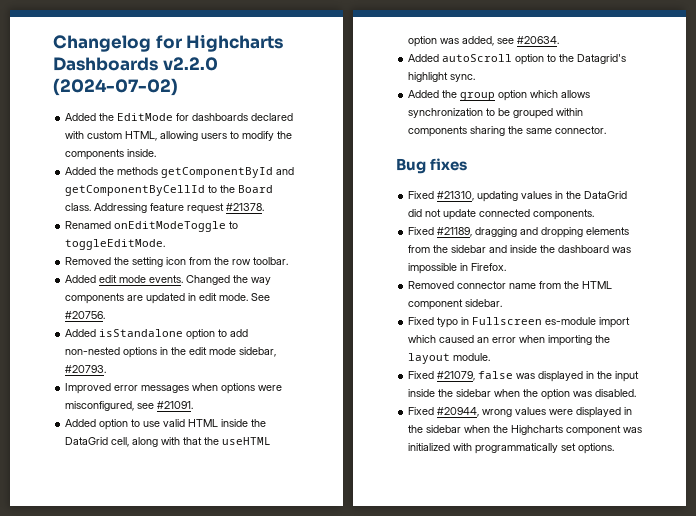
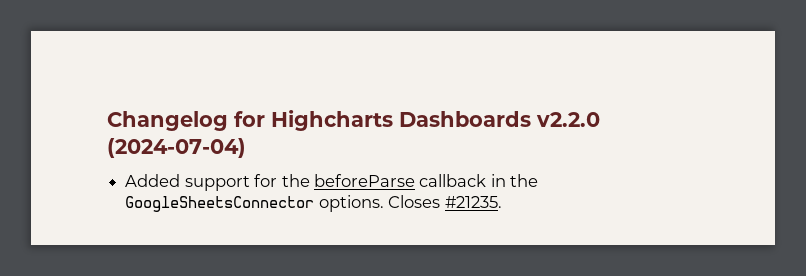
[53,78,178,96] [65,113,294,121] [65,131,293,141] [65,149,157,160] [65,167,295,178] [65,185,274,196] [65,203,265,214] [65,221,239,232] [65,239,166,250] [65,257,289,267] [65,275,272,285] [65,293,271,304] [65,311,106,319] [65,329,249,340] [65,347,277,358] [65,365,107,373] [65,383,283,394] [65,401,194,411] [65,419,267,430] [65,437,272,447] [408,36,560,47] [408,54,627,65] [408,72,476,82] [408,90,591,101] [408,108,584,119] [408,126,607,137] [396,158,468,174] [408,191,628,202] [408,209,595,220] [408,227,630,238] [408,245,632,253] [408,263,507,274] [408,281,613,289] [408,299,503,310] [408,317,631,328] [408,335,611,346] [408,353,491,364] [408,371,640,382] [408,389,637,400] [408,407,633,418] [408,425,643,436] [408,443,615,454] (2024-07-02) // Added the EditMode for dashboards declared with custom HTML, allowing users to modify the components inside. // Added the methods getComponentById and getComponentByCellId to the Board class. Addressing feature request #21378. // Renamed onEditModeToggle to toggleEditMode. // Removed the setting icon from the row toolbar. // Added edit mode events. Changed the way components are updated in edit mode. See #20756. // Added isStandalone option to add non-nested options in the edit mode sidebar, #20793. // Improved error messages when options were misconfigured, see #21091. // Added option to use valid HTML inside the DataGrid cell, along with that the useHTML option was added, see #20634. // Added autoScroll option to the Datagrid's highlight sync. // Added the group option which allows synchronization to be grouped within components sharing the same connector. // Bug fixes // Fixed #21310, updating values in the DataGrid did not update connected components. // Fixed #21189, dragging and dropping elements from the sidebar and inside the dashboard was impossible in Firefox. // Removed connector name from the HTML component sidebar. // Fixed typo in Fullscreen es-module import which caused an error when importing the layout module. // Fixed #21079, false was displayed in the input inside the sidebar when the option was disabled. // Fixed #20944, wrong values were displayed in the sidebar when the Highcharts component was initialized with programmatically set options. -> [107,138,246,158] [125,174,539,191] [125,195,502,212] (2024-07-04) // Added support for the beforeParse callback in the GoogleSheetsConnector options. Closes #21235.

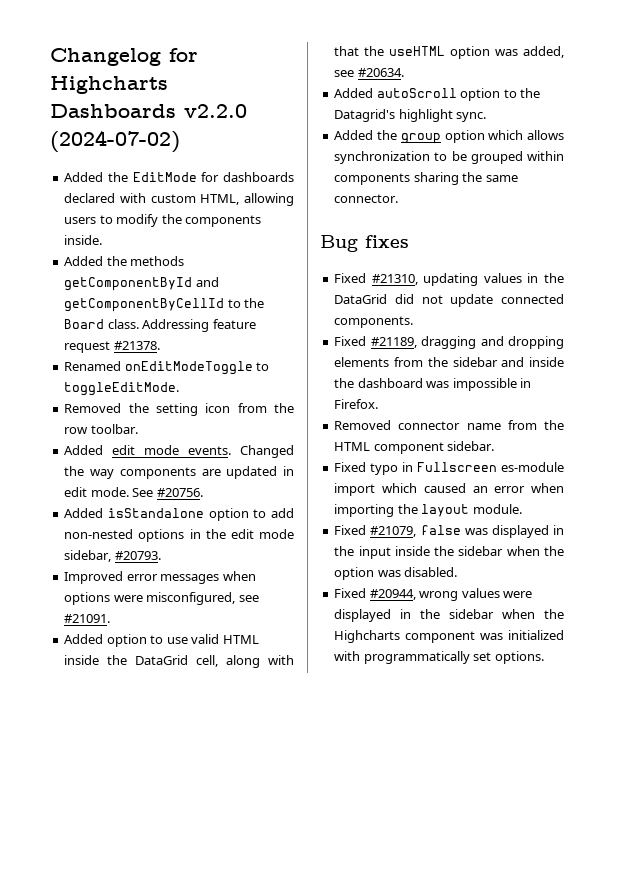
[107,138,246,158] [125,174,539,191] [125,195,502,212] (2024-07-04) // Added support for the beforeParse callback in the GoogleSheetsConnector options. Closes #21235. -> [50,130,180,153] [64,172,294,182] [64,193,294,206] [64,214,262,227] [64,235,103,245] [64,256,185,266] [64,277,219,291] [64,298,265,312] [64,319,256,332] [64,341,160,353] [64,361,270,375] [64,382,180,396] [64,403,294,416] [64,424,138,434] [64,445,294,458] [64,466,294,479] [64,487,203,497] [64,508,294,521] [64,529,294,542] [64,550,161,562] [64,571,256,584] [64,592,259,605] [64,614,111,623] [64,634,259,647] [64,655,294,668] [334,46,564,59] [334,68,404,77] [334,88,541,101] [334,109,487,122] [334,130,564,144] [334,151,564,164] [334,172,518,185] [334,194,399,203] [320,235,409,252] [334,273,564,286] [334,294,564,307] [334,316,414,328] [334,336,564,349] [334,357,564,367] [334,378,532,391] [334,399,379,409] [334,420,564,430] [334,441,495,454] [334,462,564,475] [334,483,564,496] [334,504,522,517] [334,525,564,538] [334,546,564,559] [334,567,458,580] [334,588,533,601] [334,609,564,622] [334,630,564,643] [334,651,544,664] (2024-07-02) // Added the EditMode for dashboards declared with custom HTML, allowing users to modify the components inside. // Added the methods getComponentById and getComponentByCellId to the Board class. Addressing feature request #21378. // Renamed onEditModeToggle to toggleEditMode. // Removed the setting icon from the row toolbar. // Added edit mode events. Changed the way components are updated in edit mode. See #20756. // Added isStandalone option to add non-nested options in the edit mode sidebar, #20793. // Improved error messages when options were misconfigured, see #21091. // Added option to use valid HTML inside the DataGrid cell, along with that the useHTML option was added, see #20634. // Added autoScroll option to the Datagrid's highlight sync. // Added the group option which allows synchronization to be grouped within components sharing the same connector. // Bug fixes // Fixed #21310, updating values in the DataGrid did not update connected components. // Fixed #21189, dragging and dropping elements from the sidebar and inside the dashboard was impossible in Firefox. // Removed connector name from the HTML component sidebar. // Fixed typo in Fullscreen es-module import which caused an error when importing the layout module. // Fixed #21079, false was displayed in the input inside the sidebar when the option was disabled. // Fixed #20944, wrong values were displayed in the sidebar when the Highcharts component was initialized with programmatically set options.

